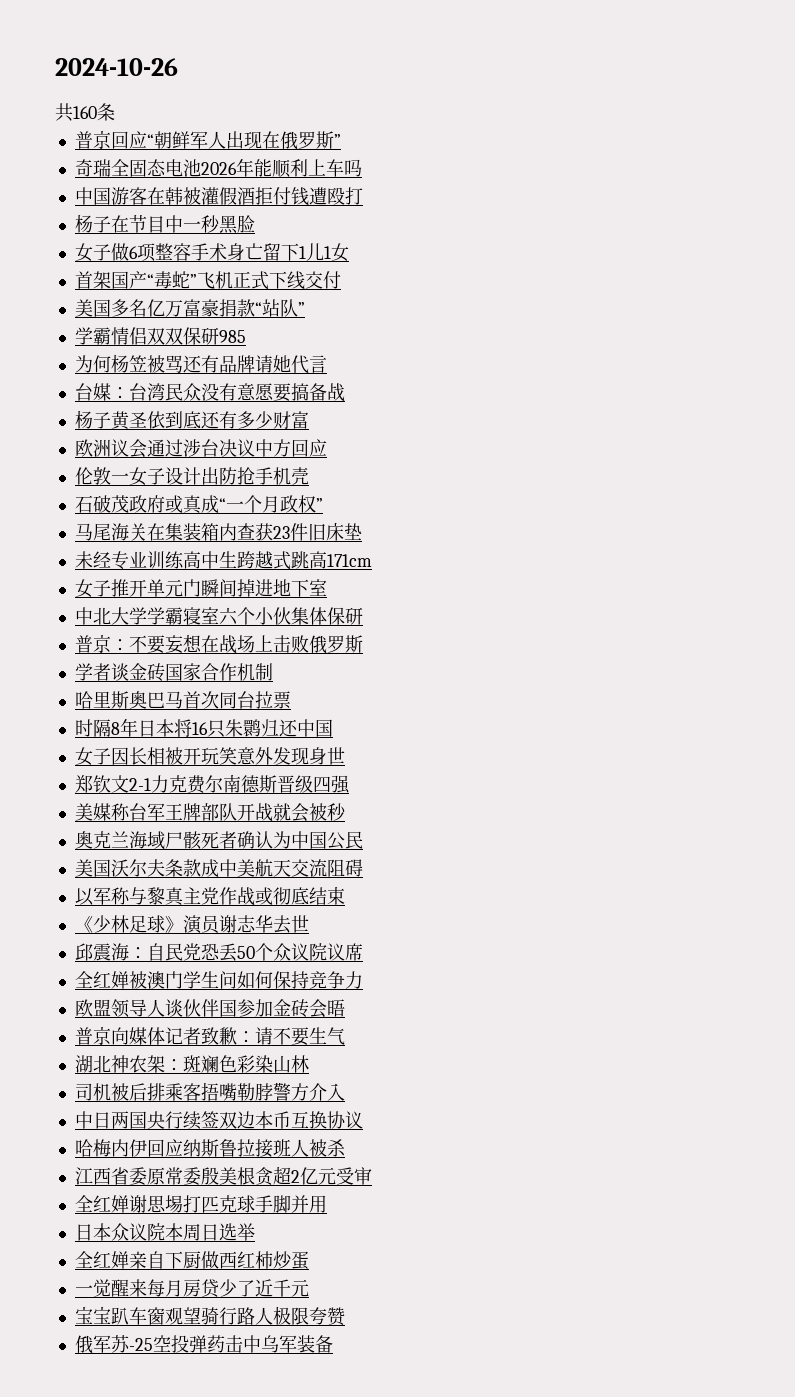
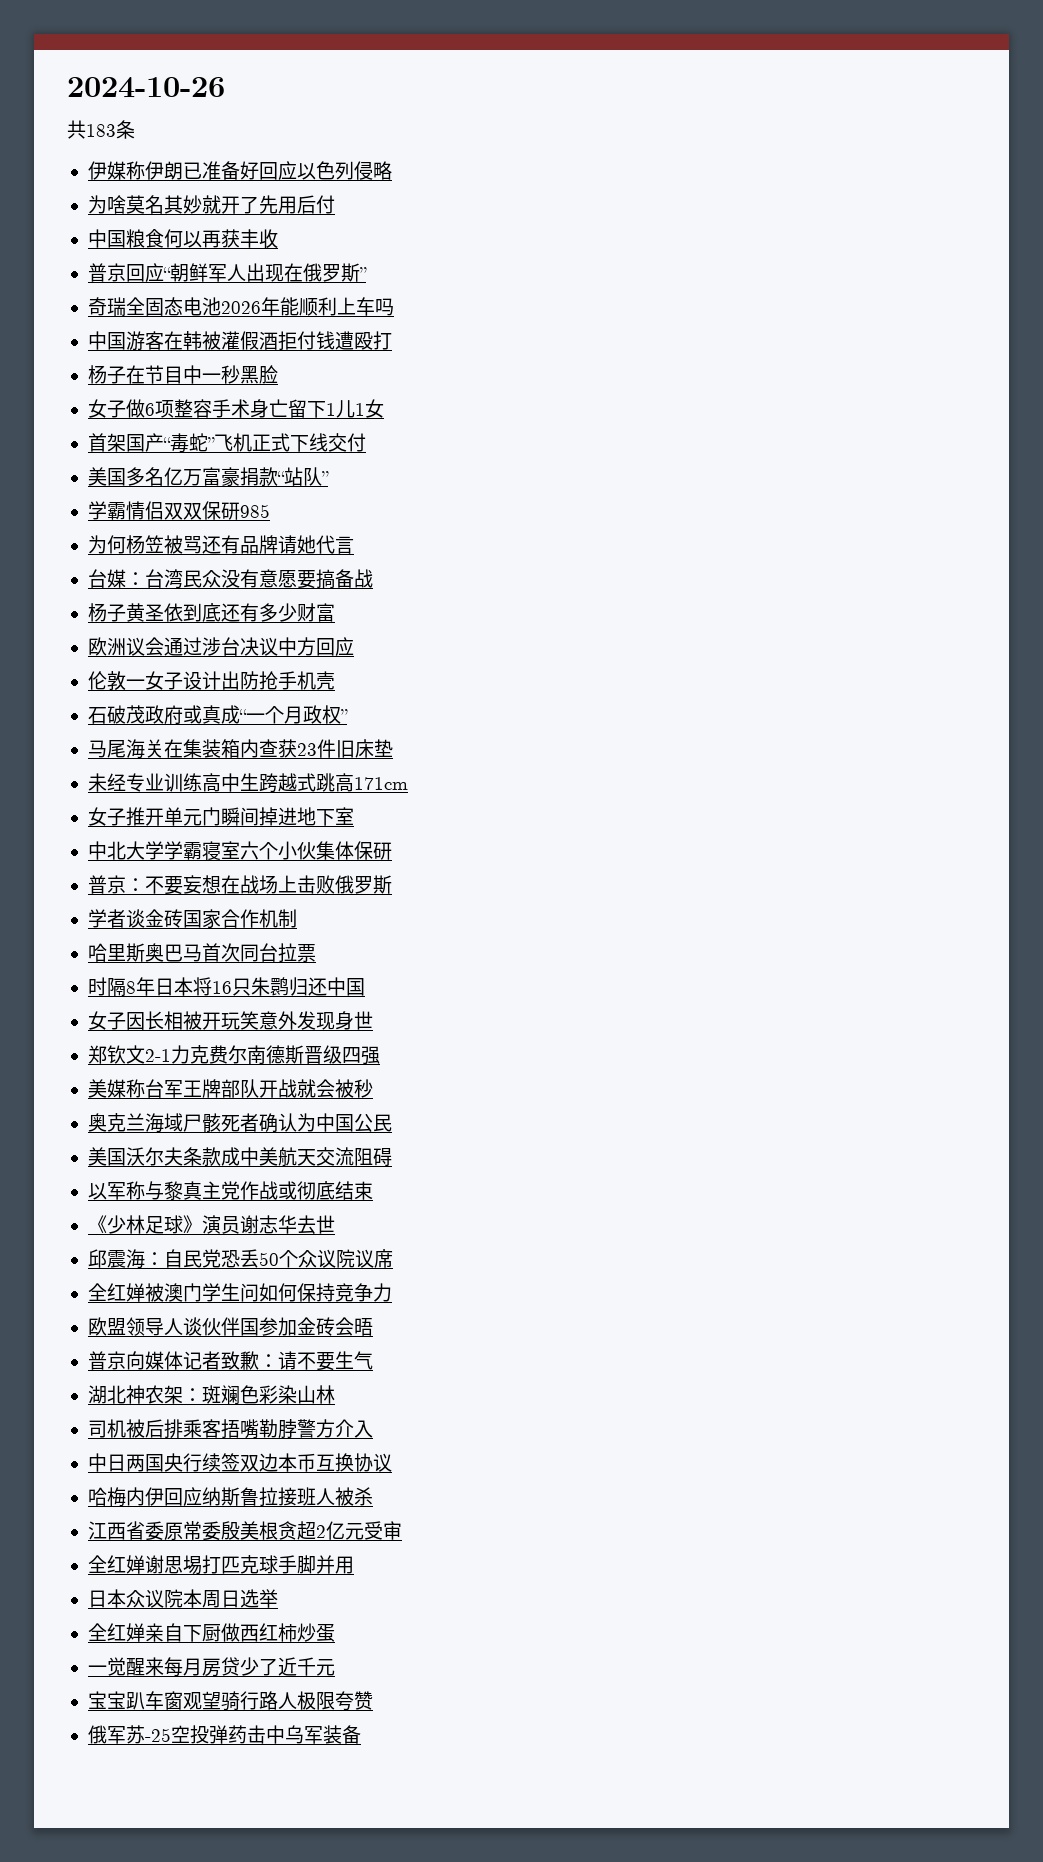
[73,103,115,121] 160条 -> [86,120,135,139] [87,161,392,180] [87,195,335,214] [87,229,278,249] 183条 // 伊媒称伊朗已准备好回应以色列侵略 // 为啥莫名其妙就开了先用后付 // 中国粮食何以再获丰收

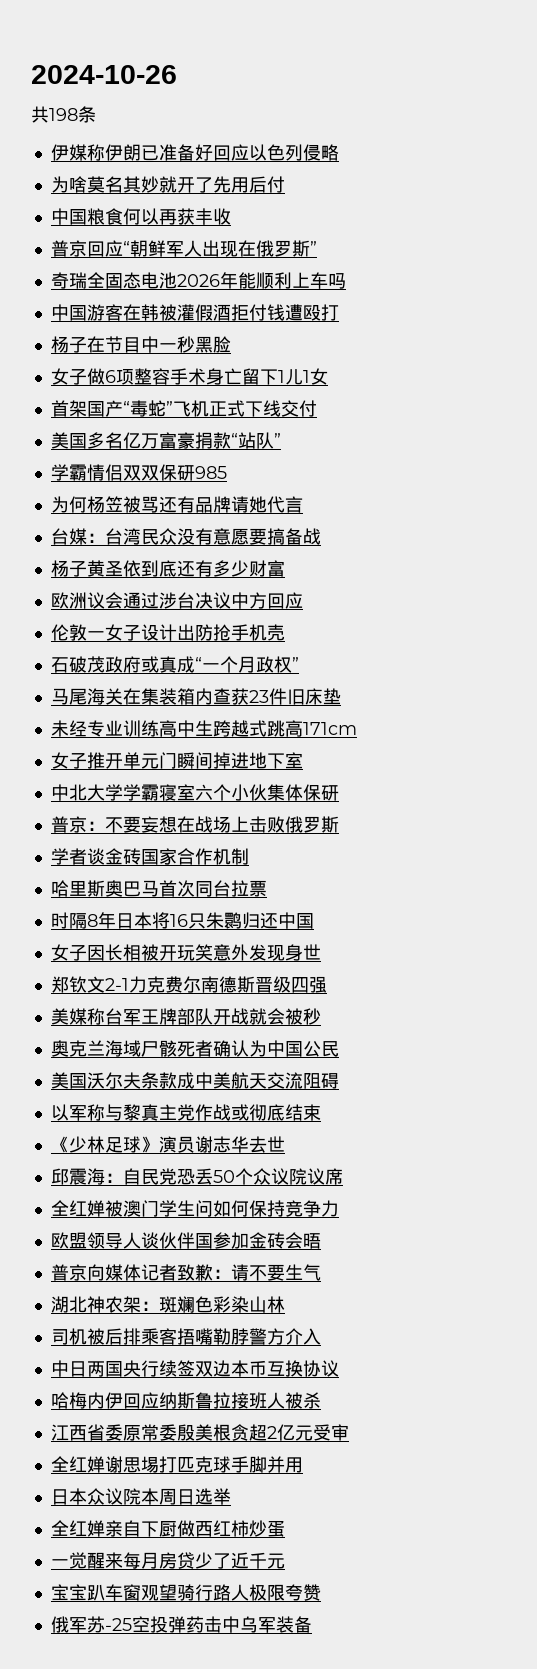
[86,124,116,137] 183 -> [49,108,78,121] 198

